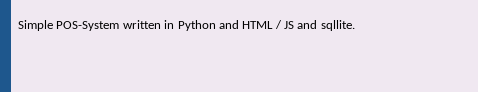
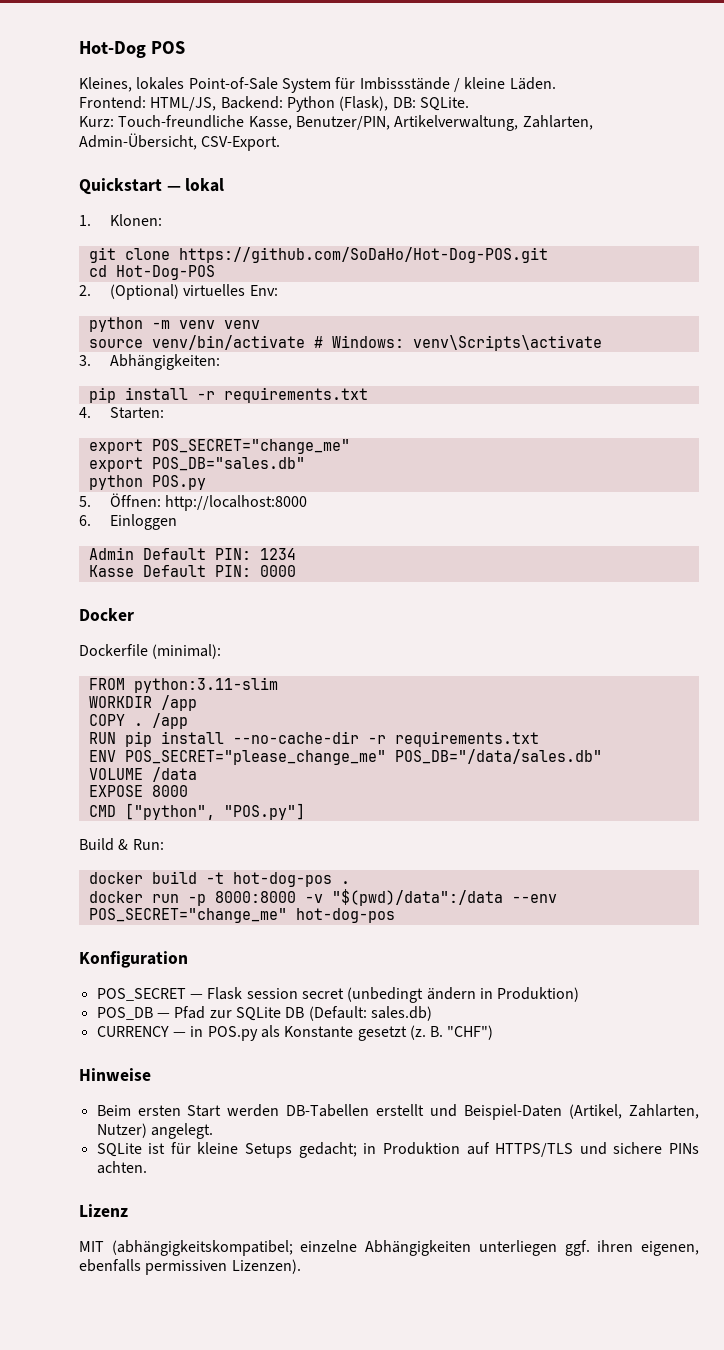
[18,20,355,31] Simple POS-System written in Python and HTML / JS and sqllite. -> [79,41,185,58] [79,77,556,93] [79,96,469,112] [79,115,593,131] [79,133,281,151] [79,178,225,195] [79,214,162,226] [88,247,548,263] [88,265,215,280] [79,284,278,300] [88,317,260,332] [88,335,602,351] [79,354,220,370] [88,387,368,403] [79,407,164,419] [88,439,350,454] [88,457,305,472] [88,475,206,490] [79,493,308,511] [79,514,177,530] [88,547,296,560] [88,565,296,577] [79,608,134,621] [79,644,222,659] [88,677,278,693] [88,695,197,711] [88,713,188,729] [88,731,539,747] [88,749,602,765] [88,767,197,782] [88,785,188,797] [88,803,305,820] [79,838,164,851] [88,871,350,887] [88,889,557,906] [88,908,395,923] [79,951,188,968] [96,987,580,1003] [96,1006,432,1021] [96,1025,494,1041] [79,1068,151,1081] [96,1104,699,1120] [96,1123,213,1139] [96,1142,699,1158] [96,1161,147,1174] [79,1204,128,1217] [79,1240,699,1256] [79,1259,301,1275] Hot‑Dog POS // Kleines, lokales Point‑of‑Sale System für Imbissstände / kleine Läden. // Frontend: HTML/JS, Backend: Python (Flask), DB: SQLite. // Kurz: Touch‑freundliche Kasse, Benutzer/PIN, Artikelverwaltung, Zahlarten, Admin‑Übersicht, CSV‑Export. // Quickstart — lokal // 1. Klonen: // git clone https://github.com/SoDaHo/Hot-Dog-POS.git // cd Hot-Dog-POS // 2. (Optional) virtuelles Env: // python -m venv venv // source venv/bin/activate # Windows: venv\Scripts\activate // 3. Abhängigkeiten: // pip install -r requirements.txt // 4. Starten: // export POS_SECRET="change_me" // export POS_DB="sales.db" // python POS.py // 5. Öffnen: http://localhost:8000 // 6. Einloggen // Admin Default PIN: 1234 // Kasse Default PIN: 0000 // Docker // Dockerfile (minimal): // FROM python:3.11-slim // WORKDIR /app // COPY . /app // RUN pip install --no-cache-dir -r requirements.txt // ENV POS_SECRET="please_change_me" POS_DB="/data/sales.db" // VOLUME /data // EXPOSE 8000 // CMD ["python", "POS.py"] // Build & Run: // docker build -t hot-dog-pos . // docker run -p 8000:8000 -v "$(pwd)/data":/data --env POS_SECRET="change_me" hot-dog-pos // Konfiguration // POS_SECRET — Flask session secret (unbedingt ändern in Produktion) // POS_DB — Pfad zur SQLite DB (Default: sales.db) // CURRENCY — in POS.py als Konstante gesetzt (z. B. "CHF") // Hinweise // Beim ersten Start werden DB‑Tabellen erstellt und Beispiel‑Daten (Artikel, Zahlarten, Nutzer) angelegt. // SQLite ist für kleine Setups gedacht; in Produktion auf HTTPS/TLS und sichere PINs achten. // Lizenz // MIT (abhängigkeitskompatibel; einzelne Abhängigkeiten unterliegen ggf. ihren eigenen, ebenfalls permissiven Lizenzen).

